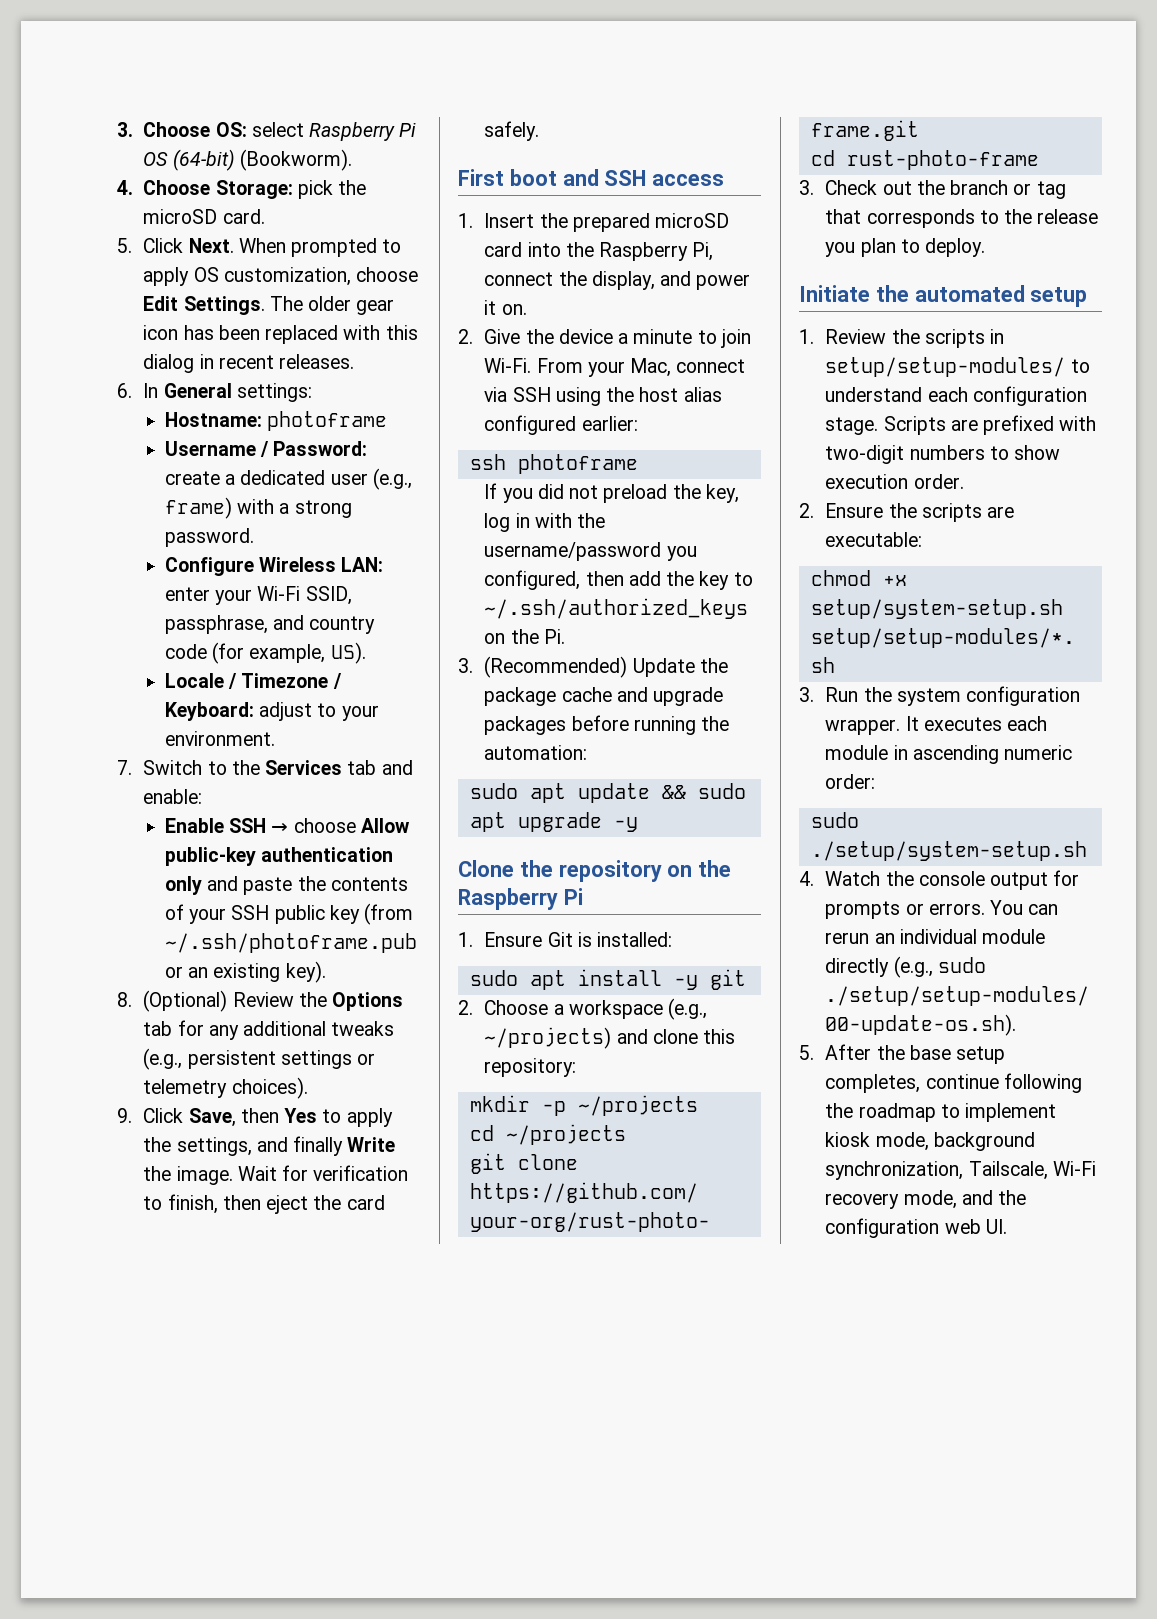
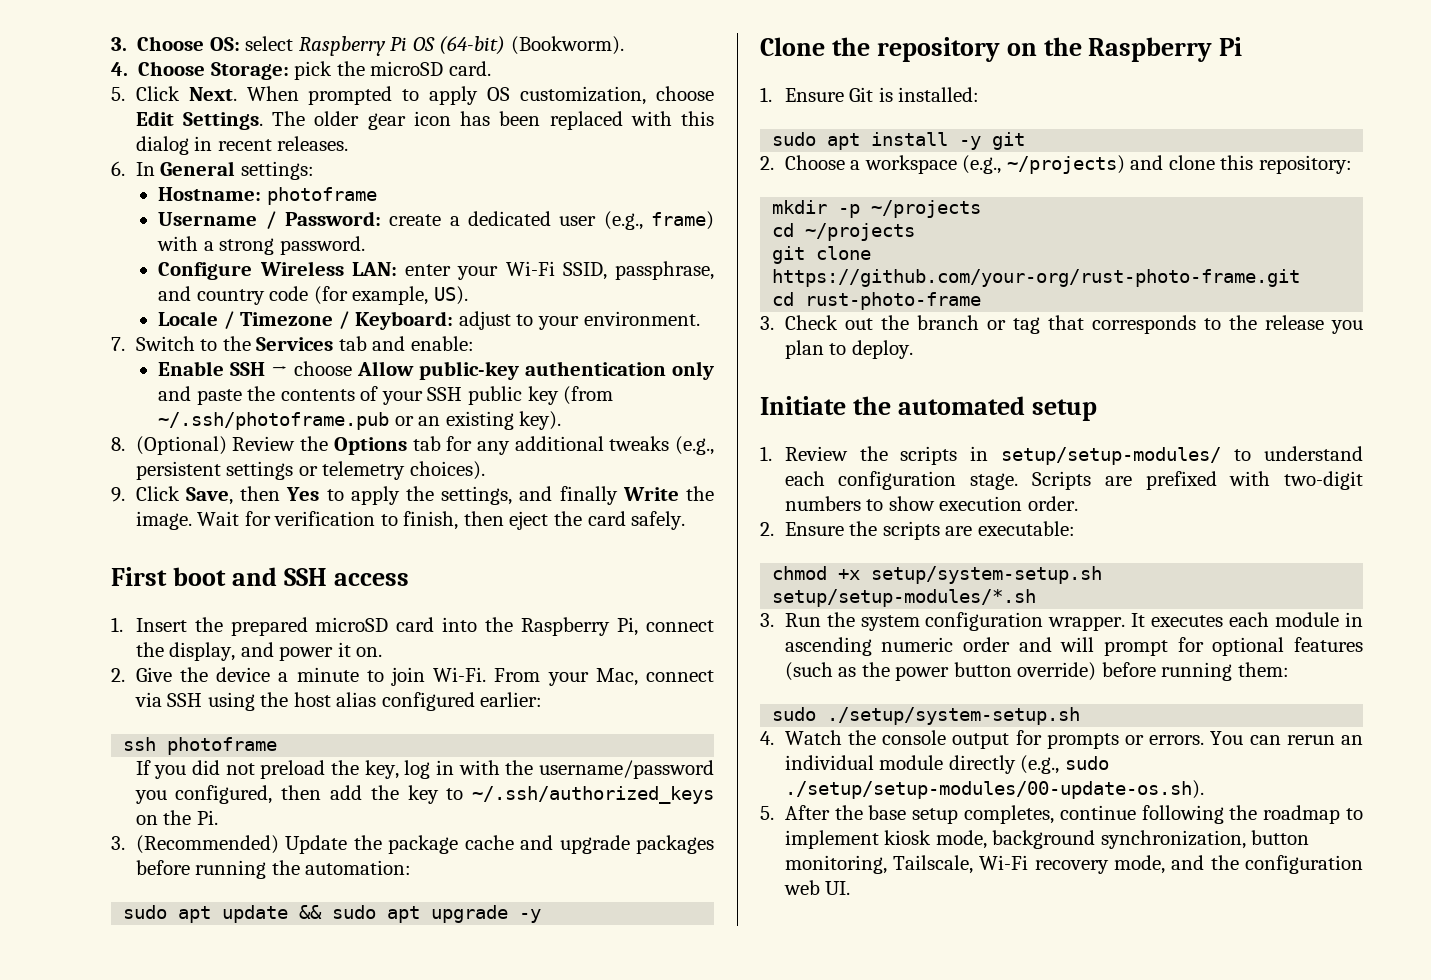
[825,774,876,789] order: -> [963,637,1363,656] [784,662,1290,681] order and will prompt for optional features (such as the power button override) before running them:
(964, 1170) none -> [1251,830,1310,845] [784,855,887,874] button monitoring,

